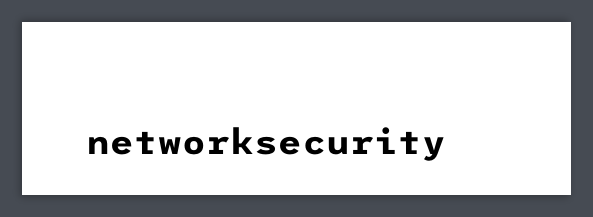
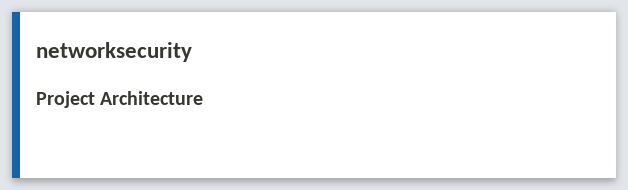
(446, 144) none -> [36,91,204,108] // Project Architecture

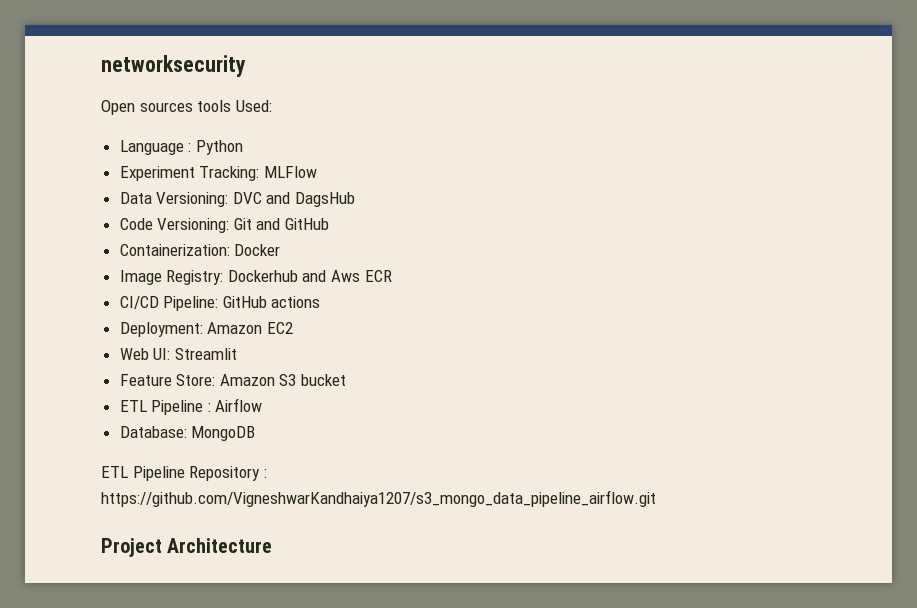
(192, 52) none -> [101,100,272,115] [119,140,243,155] [119,166,317,181] [119,192,356,207] [119,218,330,233] [119,244,281,256] [119,270,392,285] [119,296,321,311] [119,322,293,337] [119,348,237,360] [119,374,347,386] [119,398,263,415] [119,426,256,441] [101,466,267,481] [101,490,656,507] // Open sources tools Used: // Language : Python // Experiment Tracking: MLFlow // Data Versioning: DVC and DagsHub // Code Versioning: Git and GitHub // Containerization: Docker // Image Registry: Dockerhub and Aws ECR // CI/CD Pipeline: GitHub actions // Deployment: Amazon EC2 // Web UI: Streamlit // Feature Store: Amazon S3 bucket // ETL Pipeline : Airflow // Database: MongoDB // ETL Pipeline Repository : https://github.com/VigneshwarKandhaiya1207/s3_mongo_data_pipeline_airflow.git

